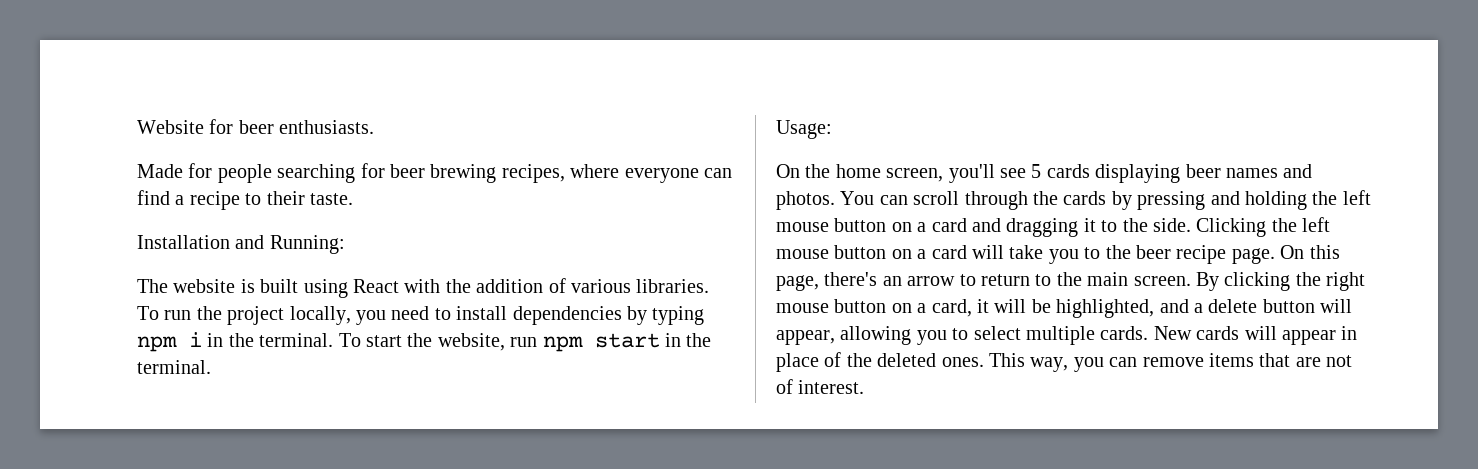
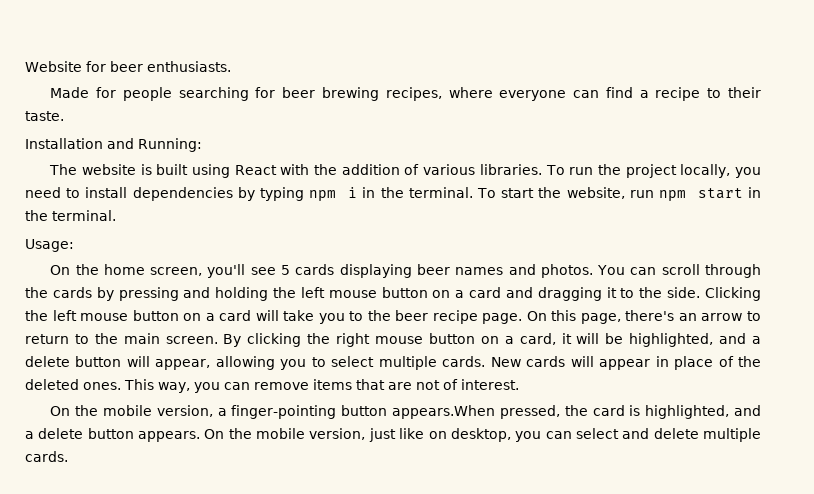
(865, 387) none -> [50,405,761,419] [25,428,762,442] [25,451,68,462] // On the mobile version, a finger-pointing button appears.When pressed, the card is highlighted, and a delete button appears. On the mobile version, just like on desktop, you can select and delete multiple cards.

